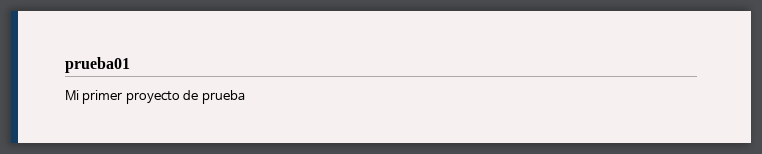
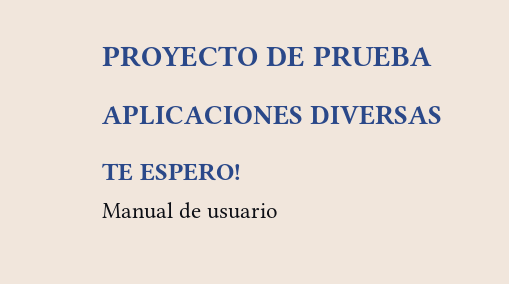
[65,57,130,73] [65,90,245,104] prueba01 // Mi primer proyecto de prueba -> [102,46,432,67] [102,105,443,125] [102,163,241,181] [102,202,279,219] PROYECTO DE PRUEBA // APLICACIONES DIVERSAS // TE ESPERO! // Manual de usuario

